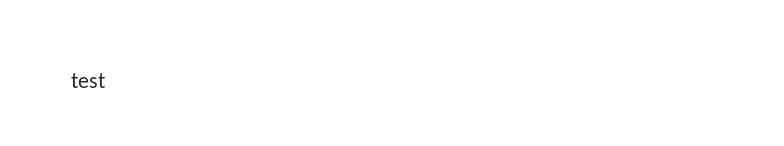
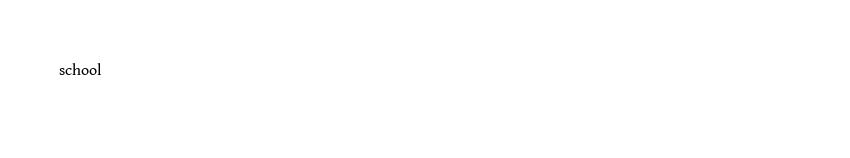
[71,73,105,88] test -> [59,63,102,75] school

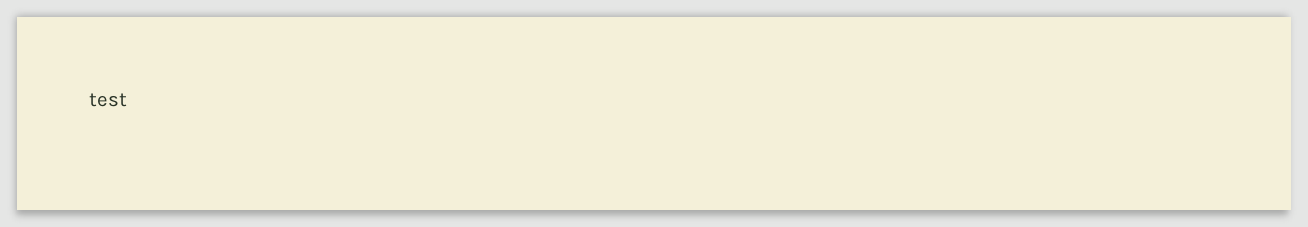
[59,63,102,75] school -> [89,93,127,107] test

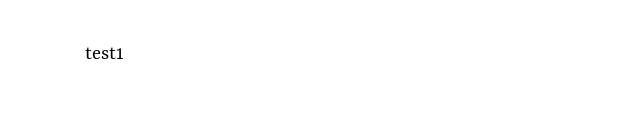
[89,93,127,107] test -> [85,47,124,59] test1

